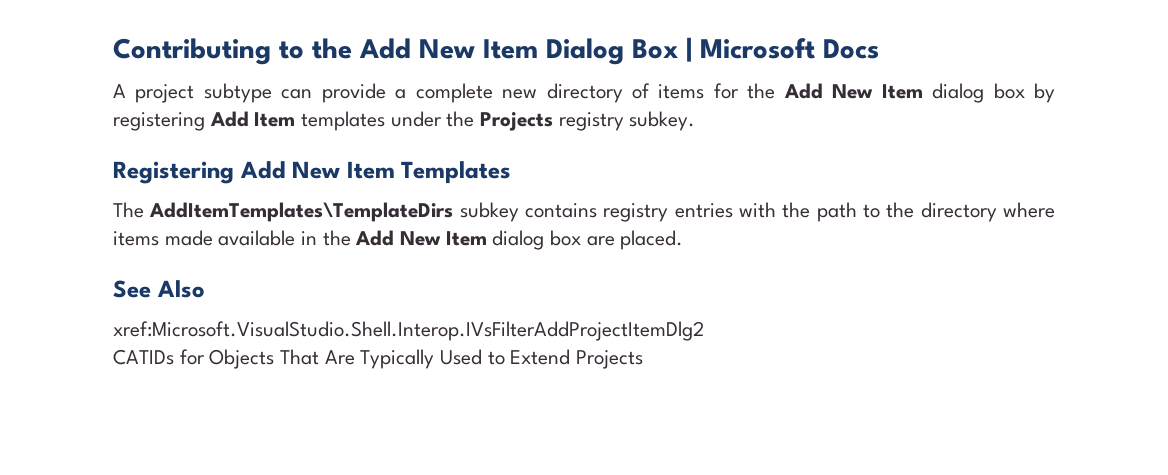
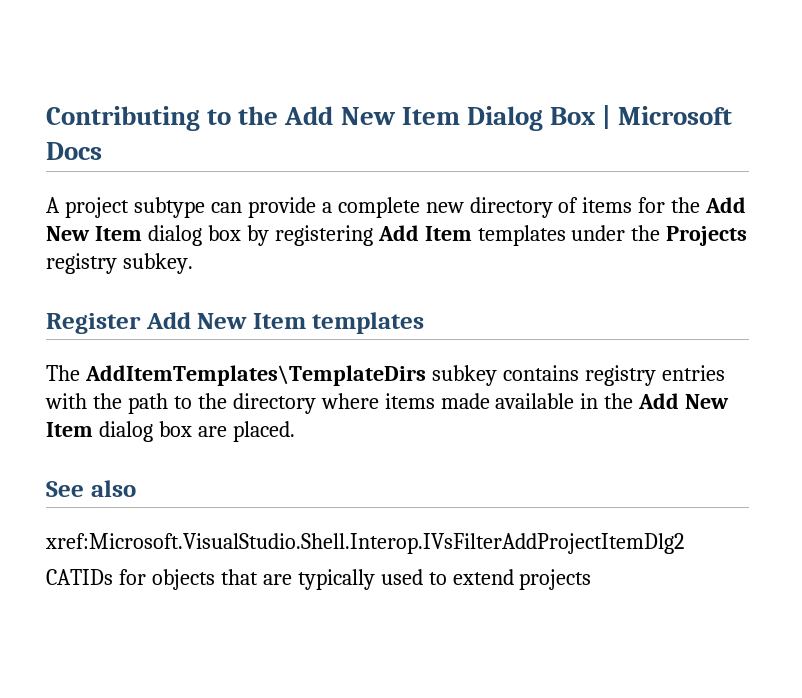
[113,161,512,184] Registering Add New Item Templates -> [46,312,425,334] Register Add New Item templates
[156,280,205,298] Also -> [90,480,136,497] also
[209,349,644,369] Objects That Are Typically Used to Extend Projects -> [151,569,592,590] objects that are typically used to extend projects

